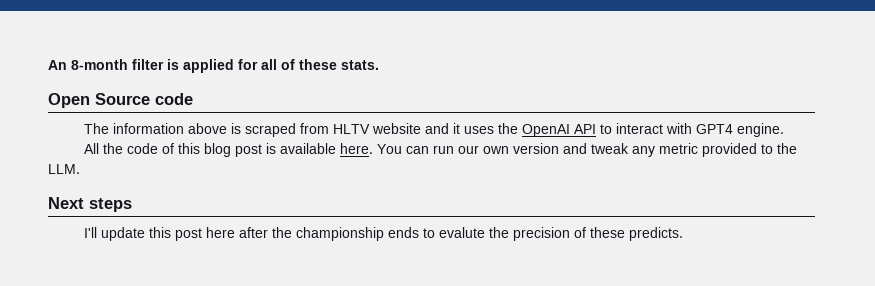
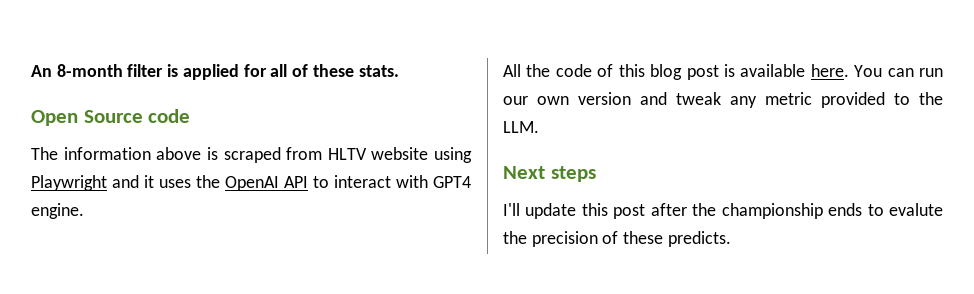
(422, 128) none -> [434,147,472,163] [31,175,107,191] using Playwright
[206,227,236,238] here -> (646, 211) none

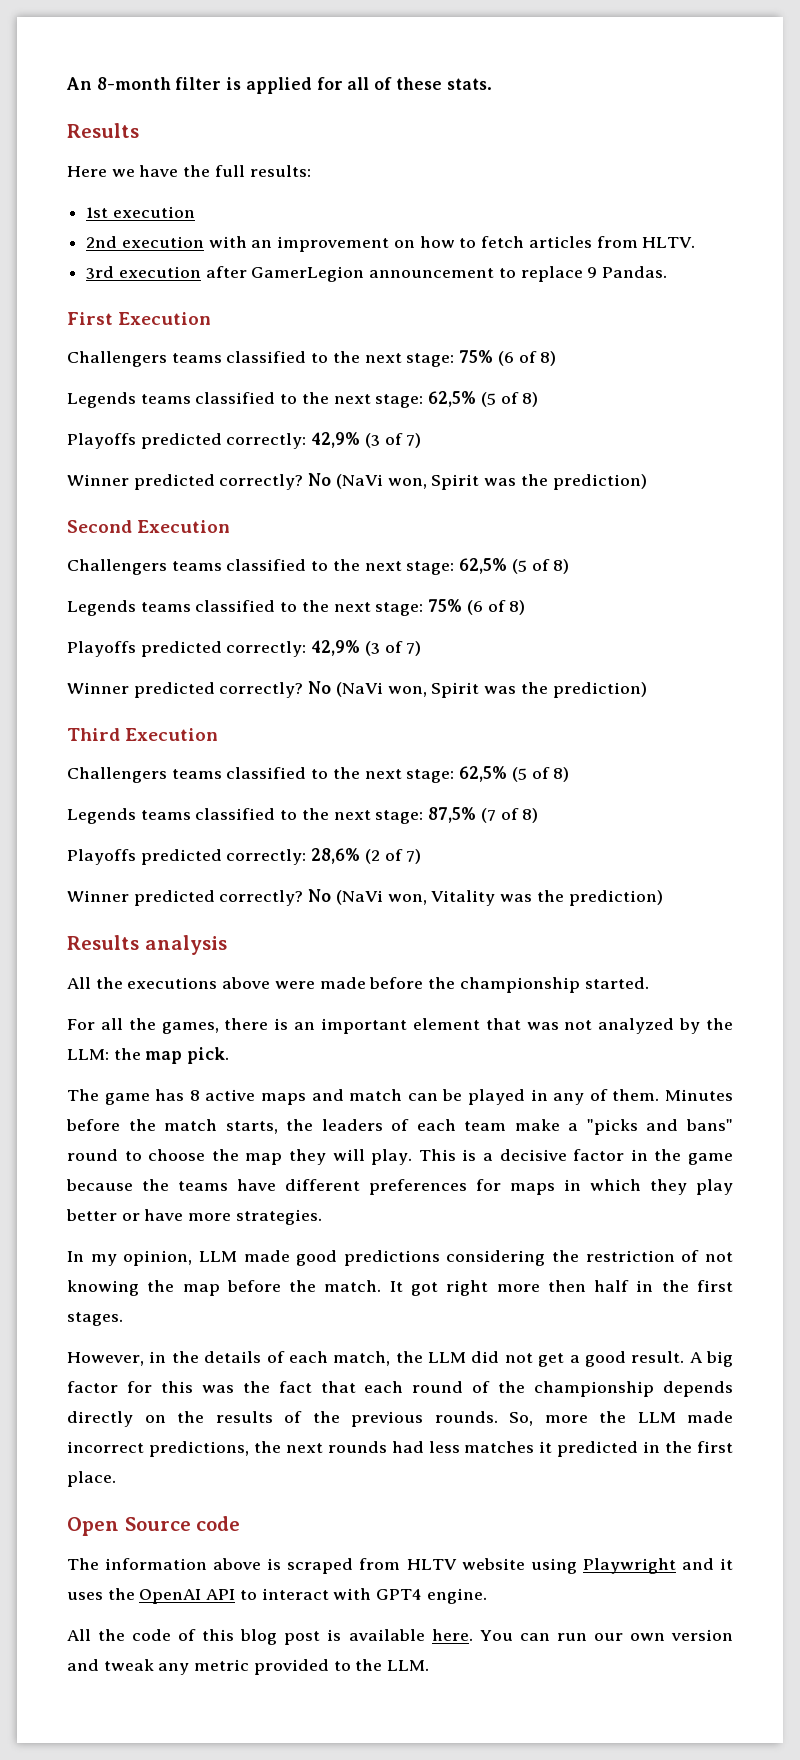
(399, 71) none -> [67,123,139,138] [67,165,311,177] [86,206,195,218] [86,236,696,252] [86,266,668,282] [67,312,212,325] [67,350,557,367] [67,391,539,408] [67,432,422,449] [67,473,647,490] [67,520,231,533] [67,558,570,575] [67,599,526,616] [67,640,422,657] [67,681,647,698] [67,728,219,741] [67,766,570,783] [67,807,539,824] [67,848,422,865] [67,889,663,906] [67,935,227,955] [67,977,649,993] [67,1018,733,1034] [67,1047,230,1064] [67,1089,734,1105] [66,1119,734,1135] [67,1149,734,1165] [66,1179,733,1195] [66,1209,322,1225] [67,1250,733,1266] [67,1280,734,1296] [67,1312,123,1326] [67,1351,733,1367] [67,1381,733,1397] [67,1411,733,1427] [67,1441,733,1457] [67,1471,116,1487] // Results // Here we have the full results: // 1st execution // 2nd execution with an improvement on how to fetch articles from HLTV. // 3rd execution after GamerLegion announcement to replace 9 Pandas. // First Execution // Challengers teams classified to the next stage: 75% (6 of 8) // Legends teams classified to the next stage: 62,5% (5 of 8) // Playoffs predicted correctly: 42,9% (3 of 7) // Winner predicted correctly? No (NaVi won, Spirit was the prediction) // Second Execution // Challengers teams classified to the next stage: 62,5% (5 of 8) // Legends teams classified to the next stage: 75% (6 of 8) // Playoffs predicted correctly: 42,9% (3 of 7) // Winner predicted correctly? No (NaVi won, Spirit was the prediction) // Third Execution // Challengers teams classified to the next stage: 62,5% (5 of 8) // Legends teams classified to the next stage: 87,5% (7 of 8) // Playoffs predicted correctly: 28,6% (2 of 7) // Winner predicted correctly? No (NaVi won, Vitality was the prediction) // Results analysis // All the executions above were made before the championship started. // For all the games, there is an important element that was not analyzed by the LLM: the map pick. // The game has 8 active maps and match can be played in any of them. Minutes before the match starts, the leaders of each team make a "picks and bans" round to choose the map they will play. This is a decisive factor in the game because the teams have different preferences for maps in which they play better or have more strategies. // In my opinion, LLM made good predictions considering the restriction of not knowing the map before the match. It got right more then half in the first stages. // However, in the details of each match, the LLM did not get a good result. A big factor for this was the fact that each round of the championship depends directly on the results of the previous rounds. So, more the LLM made incorrect predictions, the next rounds had less matches it predicted in the first place.
[503,166,596,182] [503,203,943,219] [503,231,731,247] // Next steps // I'll update this post after the championship ends to evalute the precision of these predicts. -> (430, 1665) none

